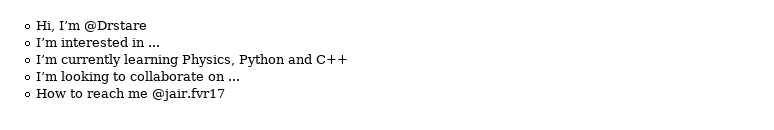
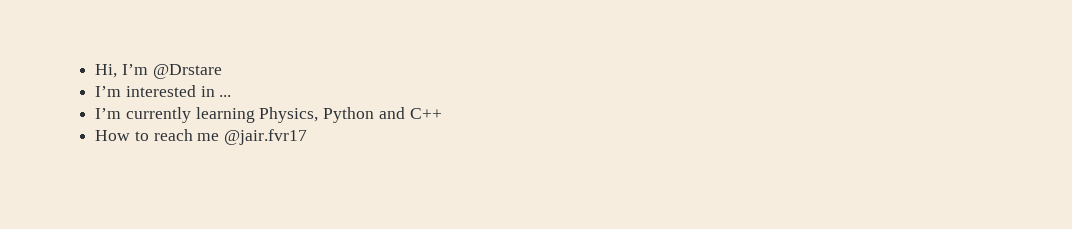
[36,71,241,84] // I’m looking to collaborate on ... -> (442, 113) none

